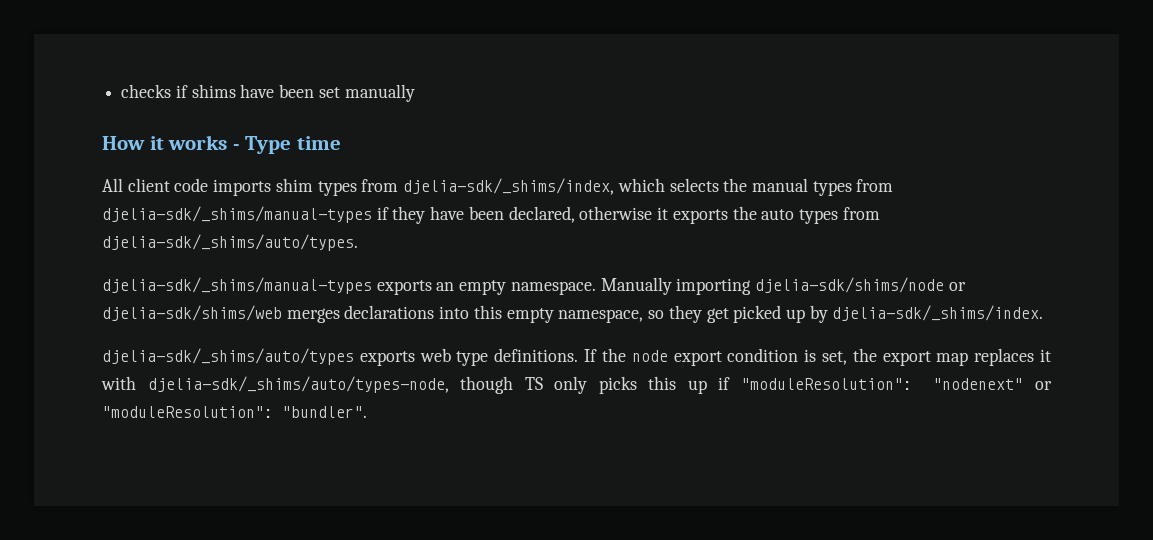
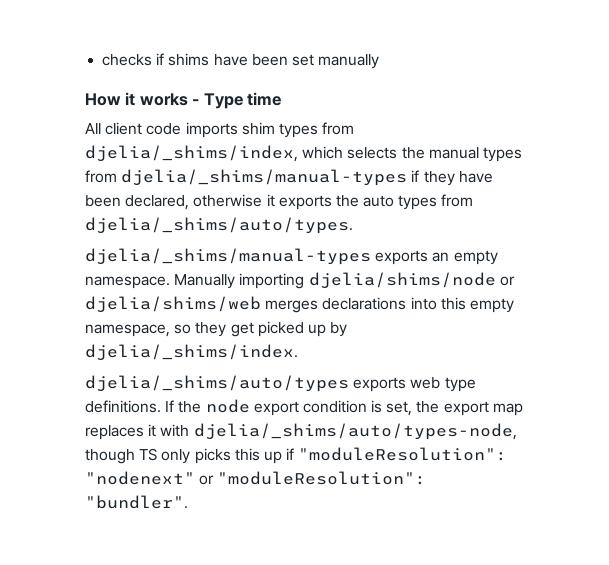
[403,178,615,195] djelia-sdk/_shims/index, -> [85,145,298,162] djelia/_shims/index,
[102,206,372,223] djelia-sdk/_shims/manual-types -> [121,169,408,186] djelia/_shims/manual-types
[102,234,358,251] [102,277,372,294] djelia-sdk/_shims/auto/types. // djelia-sdk/_shims/manual-types -> [85,217,353,234] [85,248,371,265] djelia/_shims/auto/types. // djelia/_shims/manual-types
[755,277,966,293] [102,305,282,321] djelia-sdk/shims/node or djelia-sdk/shims/web -> [308,272,515,289] [85,296,261,313] djelia/shims/node or djelia/shims/web
[832,305,1044,321] [102,348,354,365] djelia-sdk/_shims/index. // djelia-sdk/_shims/auto/types -> [85,344,298,361] [85,375,349,392] djelia/_shims/index. // djelia/_shims/auto/types
[147,376,449,393] djelia-sdk/_shims/auto/types-node, -> [193,423,517,440] djelia/_shims/auto/types-node,

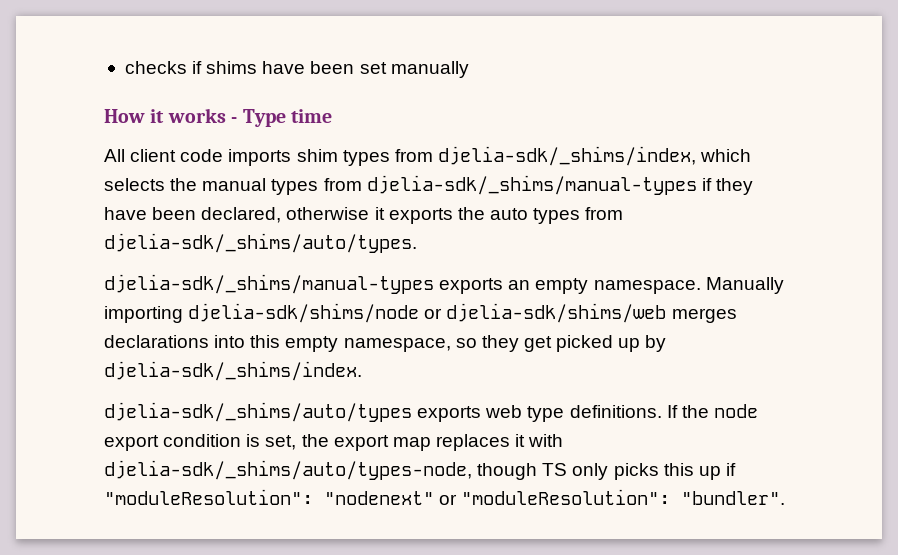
[85,145,298,162] djelia/_shims/index, -> [437,146,696,166] djelia-sdk/_shims/index,
[121,169,408,186] djelia/_shims/manual-types -> [366,175,697,195] djelia-sdk/_shims/manual-types
[85,217,353,234] [85,248,371,265] djelia/_shims/auto/types. // djelia/_shims/manual-types -> [104,233,417,253] [104,274,434,294] djelia-sdk/_shims/auto/types. // djelia-sdk/_shims/manual-types
[308,272,515,289] [85,296,261,313] djelia/shims/node or djelia/shims/web -> [188,303,667,323] djelia-sdk/shims/node or djelia-sdk/shims/web
[85,344,298,361] [85,375,349,392] djelia/_shims/index. // djelia/_shims/auto/types -> [104,361,362,381] [104,402,412,422] djelia-sdk/_shims/index. // djelia-sdk/_shims/auto/types
[193,423,517,440] djelia/_shims/auto/types-node, -> [104,460,472,480] djelia-sdk/_shims/auto/types-node,

